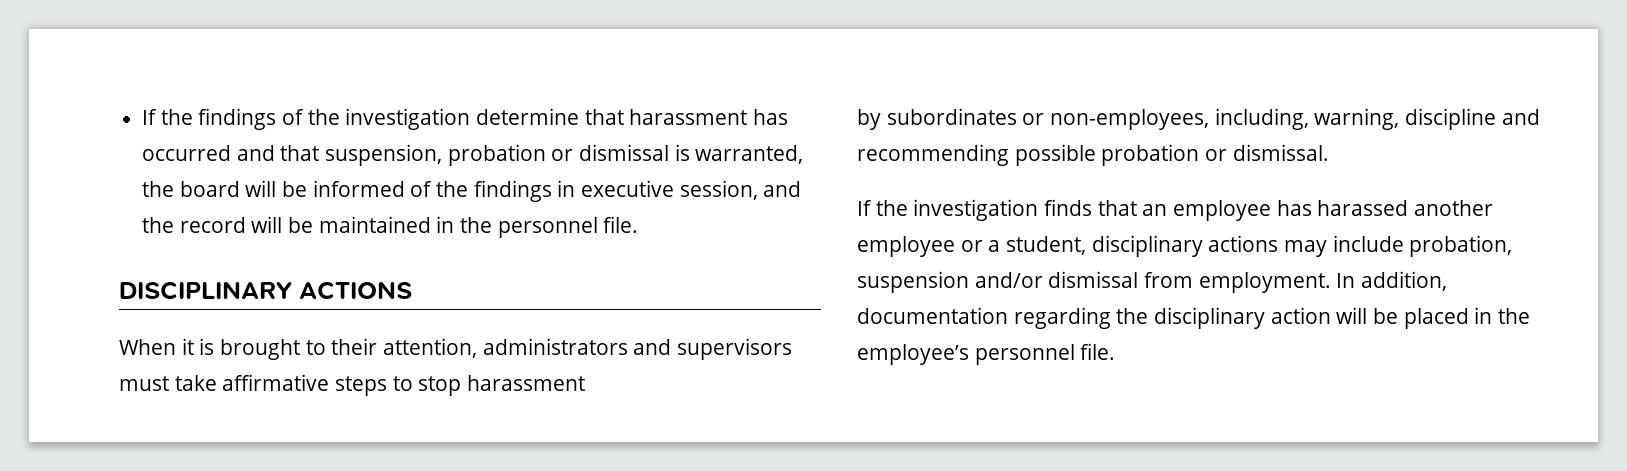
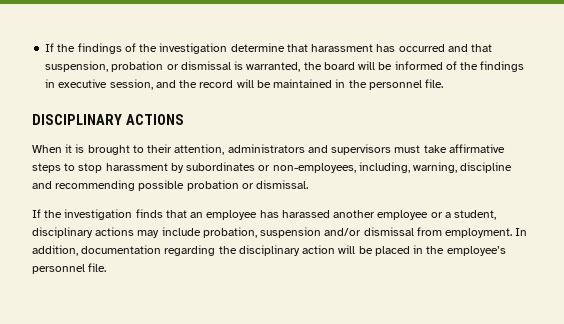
(586, 383) // -> (168, 167) none

